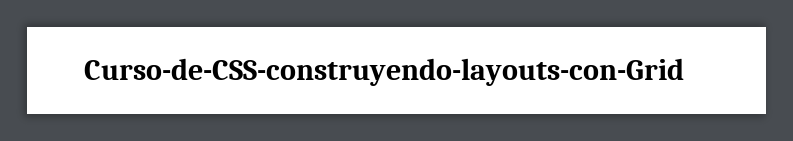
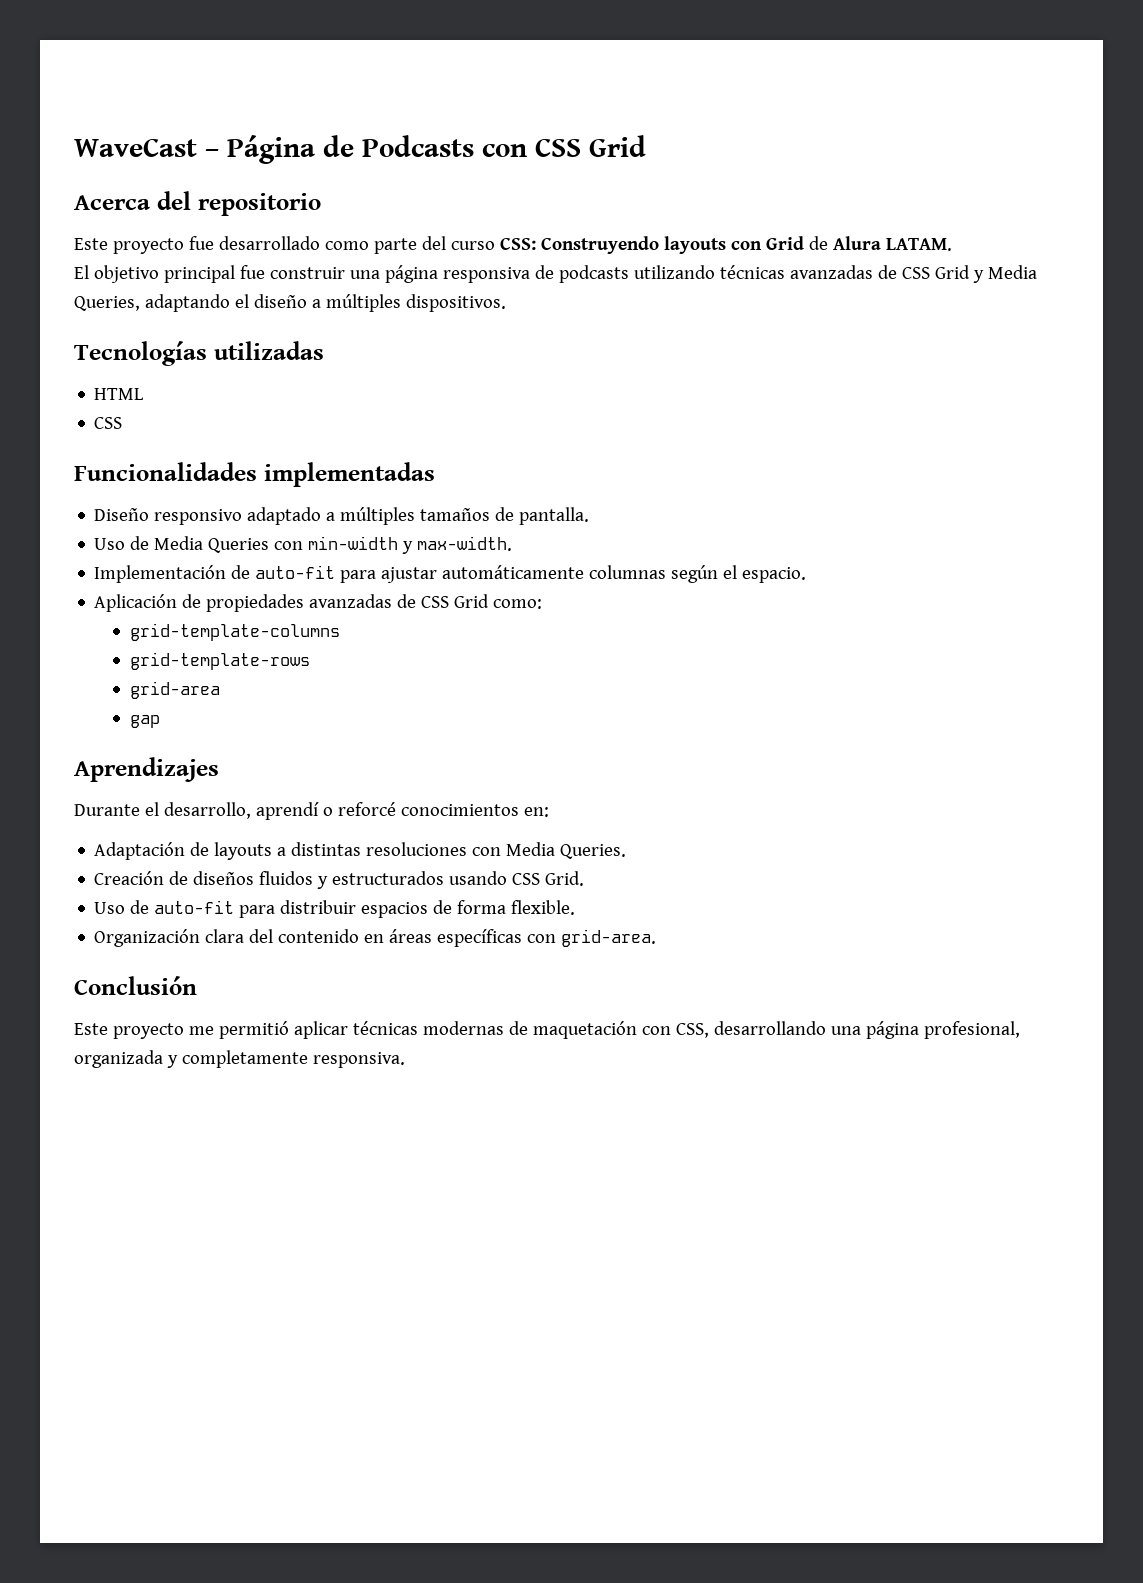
[84,58,684,86] Curso-de-CSS-construyendo-layouts-con-Grid -> [74,135,646,164] [74,191,321,216] [74,236,952,254] [74,265,1037,283] [74,294,506,312] [74,341,324,366] [94,388,144,400] [94,417,123,429] [74,462,435,487] [94,507,590,525] [94,536,513,554] [94,565,807,583] [94,594,543,612] [130,623,341,641] [130,652,311,670] [130,681,221,699] [130,715,161,728] [74,757,219,782] [74,802,549,820] [94,842,627,860] [94,871,585,889] [94,900,576,918] [94,929,657,947] [74,976,197,995] [74,1021,1020,1039] [74,1050,405,1068] WaveCast – Página de Podcasts con CSS Grid // Acerca del repositorio // Este proyecto fue desarrollado como parte del curso CSS: Construyendo layouts con Grid de Alura LATAM. // El objetivo principal fue construir una página responsiva de podcasts utilizando técnicas avanzadas de CSS Grid y Media Queries, adaptando el diseño a múltiples dispositivos. // Tecnologías utilizadas // HTML // CSS // Funcionalidades implementadas // Diseño responsivo adaptado a múltiples tamaños de pantalla. // Uso de Media Queries con min-width y max-width. // Implementación de auto-fit para ajustar automáticamente columnas según el espacio. // Aplicación de propiedades avanzadas de CSS Grid como: // grid-template-columns // grid-template-rows // grid-area // gap // Aprendizajes // Durante el desarrollo, aprendí o reforcé conocimientos en: // Adaptación de layouts a distintas resoluciones con Media Queries. // Creación de diseños fluidos y estructurados usando CSS Grid. // Uso de auto-fit para distribuir espacios de forma flexible. // Organización clara del contenido en áreas específicas con grid-area. // Conclusión // Este proyecto me permitió aplicar técnicas modernas de maquetación con CSS, desarrollando una página profesional, organizada y completamente responsiva.

